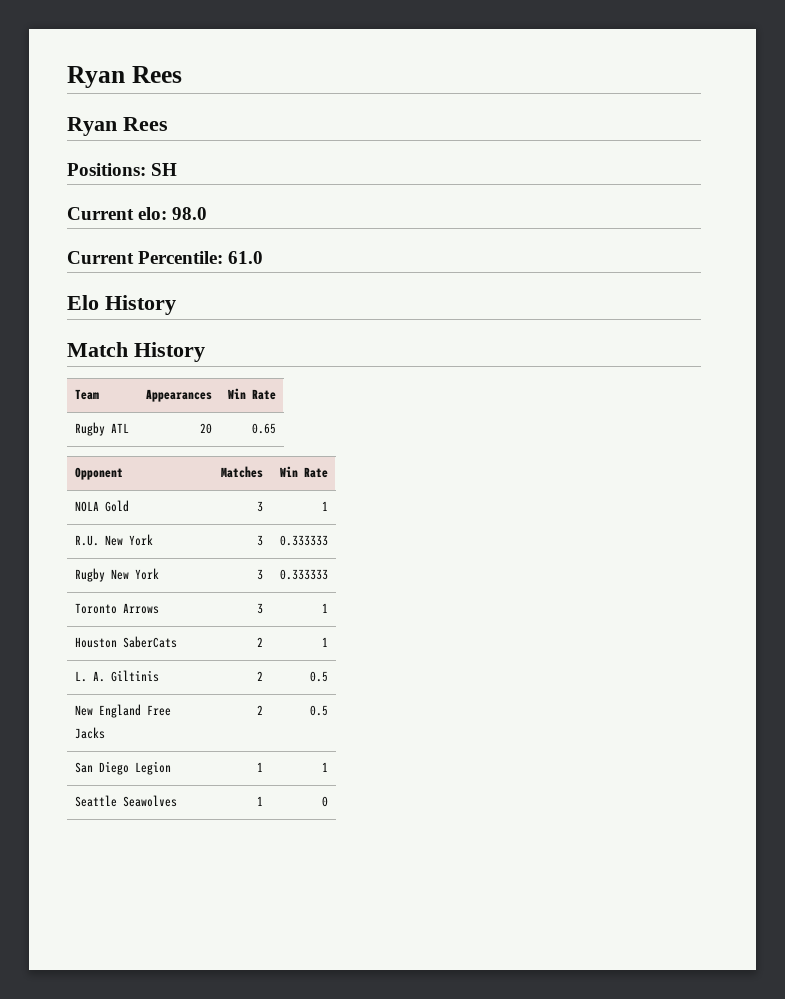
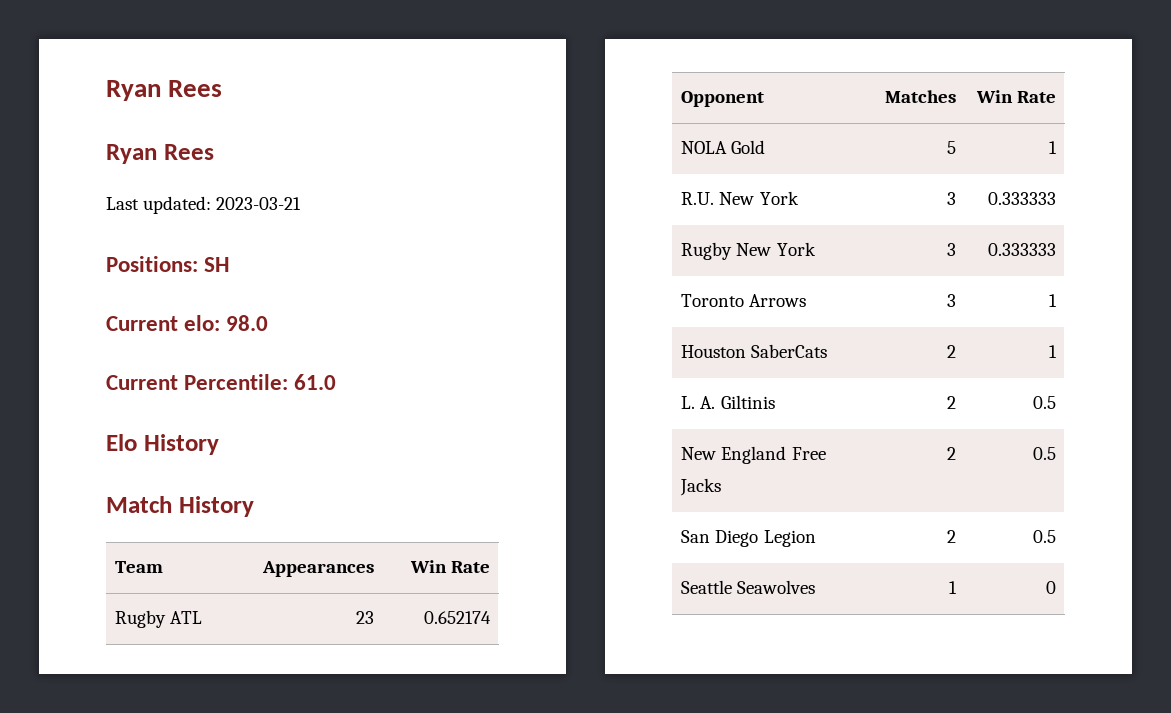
(168, 124) none -> [106,196,302,214] // Last updated: 2023-03-21
[200,423,213,434] [252,423,277,434] 20 | 0.65 -> [355,611,374,624] [423,611,491,624] 23 | 0.652174
[257,501,264,512] 3 -> [946,141,956,154] 5
[257,762,264,772] [322,762,329,772] 1 | 1 -> [946,530,956,543] [1032,530,1056,543] 2 | 0.5

